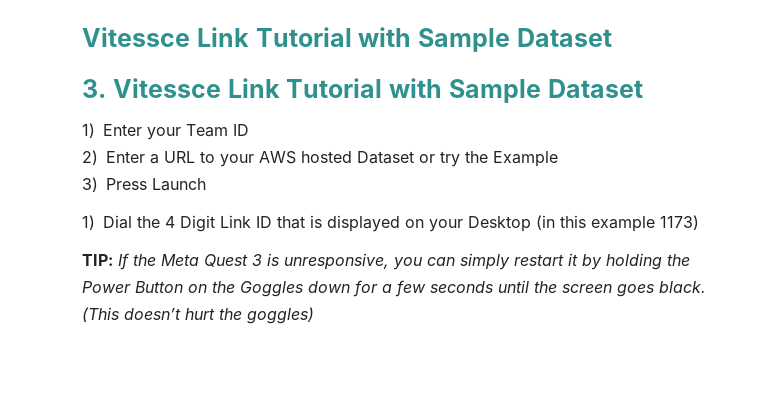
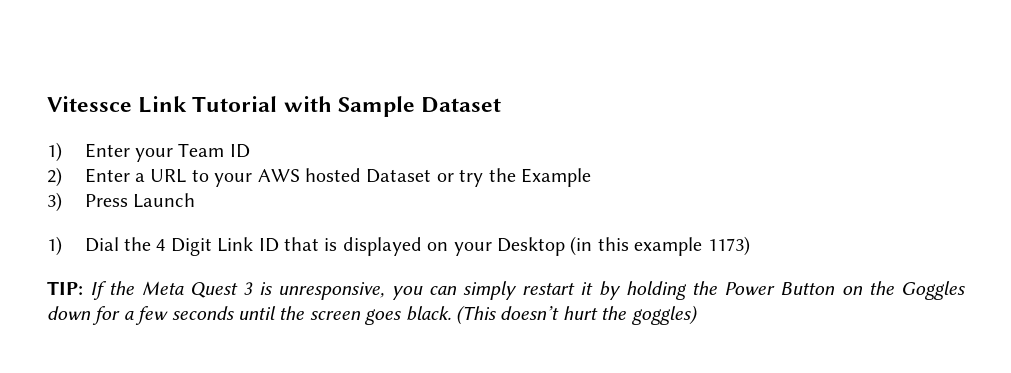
[82,27,612,52] [82,78,643,103] Vitessce Link Tutorial with Sample Dataset // 3. Vitessce Link Tutorial with Sample Dataset -> [47,96,502,117] Vitessce Link Tutorial with Sample Dataset

